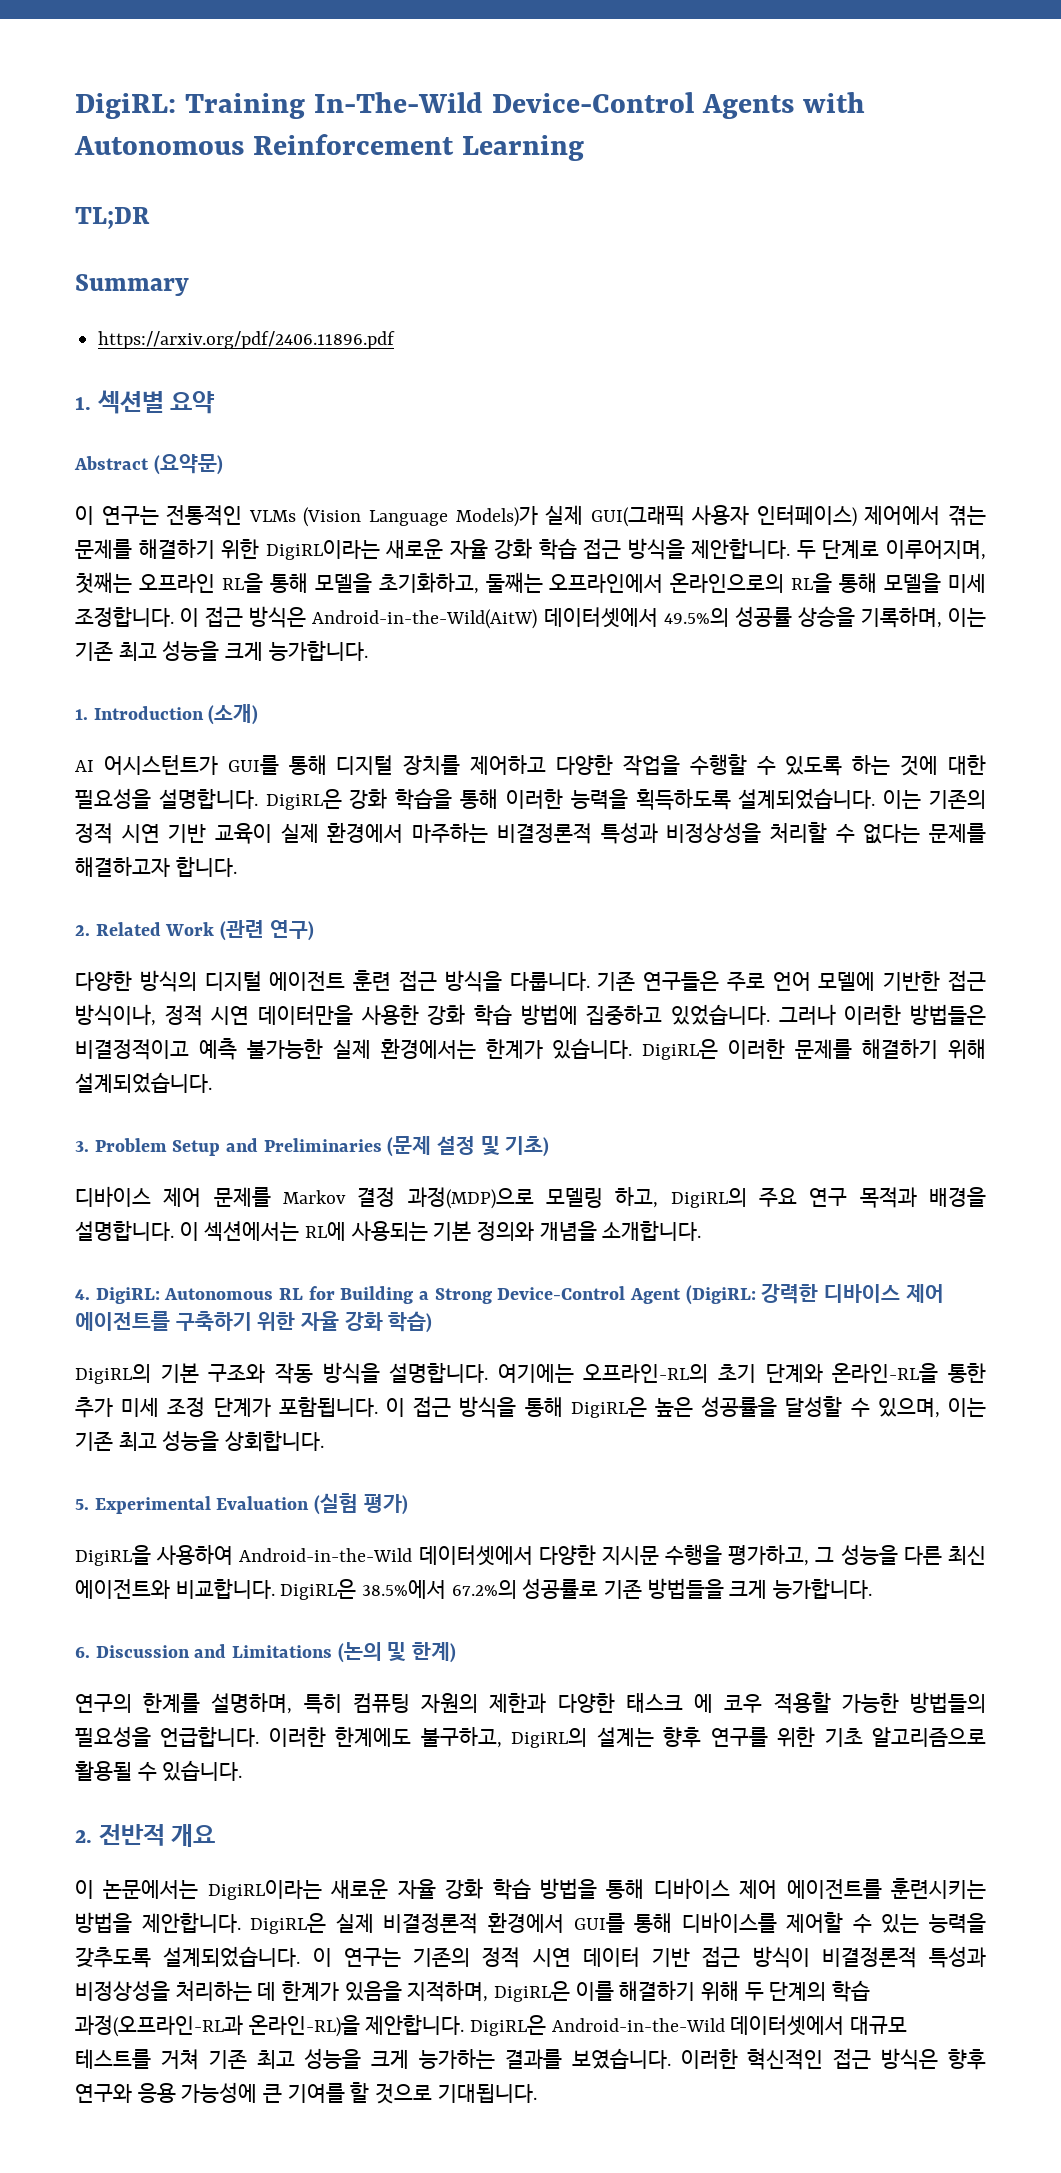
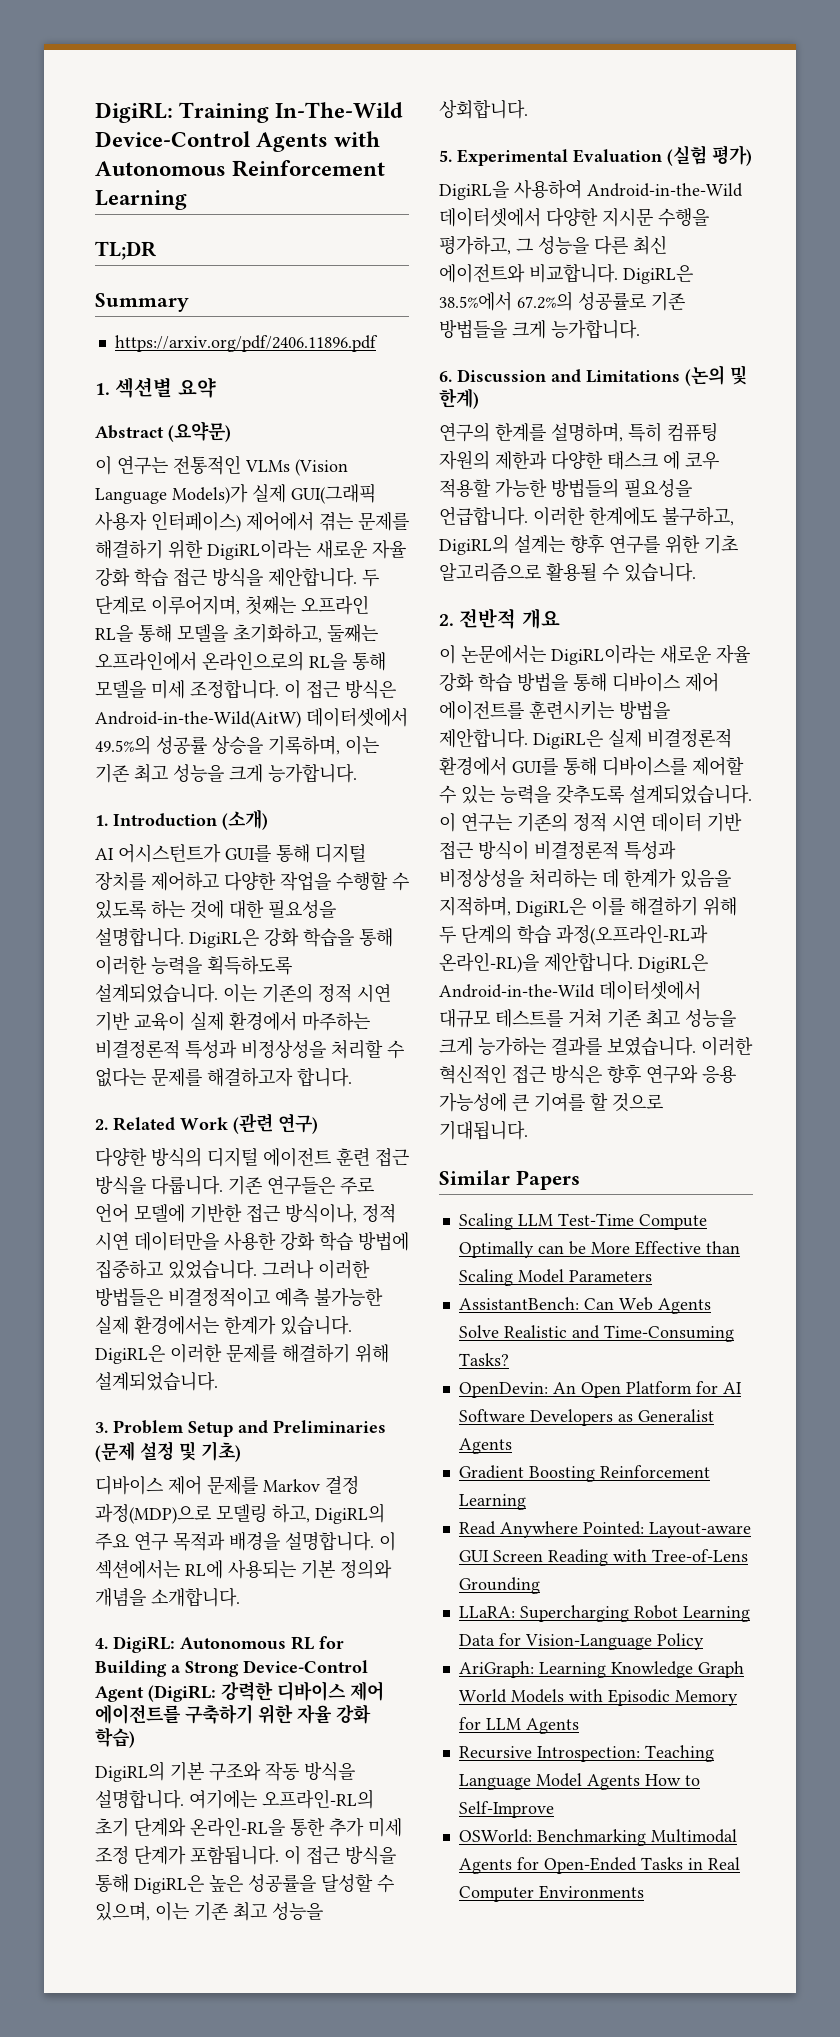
(537, 2093) none -> [439,1170,580,1190] [458,1213,707,1230] [458,1241,740,1258] [458,1269,652,1286] [458,1297,711,1314] [458,1325,734,1342] [458,1353,509,1366] [458,1381,742,1398] [458,1409,714,1426] [458,1438,512,1454] [458,1465,710,1482] [458,1494,526,1510] [458,1521,751,1538] [458,1549,748,1566] [458,1577,540,1594] [458,1605,750,1622] [458,1633,704,1650] [458,1661,744,1678] [458,1689,738,1706] [458,1717,579,1734] [458,1745,714,1762] [458,1773,700,1790] [458,1801,554,1818] [458,1829,737,1846] [458,1857,740,1874] [458,1885,644,1902] // Similar Papers // Scaling LLM Test-Time Compute Optimally can be More Effective than Scaling Model Parameters // AssistantBench: Can Web Agents Solve Realistic and Time-Consuming Tasks? // OpenDevin: An Open Platform for AI Software Developers as Generalist Agents // Gradient Boosting Reinforcement Learning // Read Anywhere Pointed: Layout-aware GUI Screen Reading with Tree-of-Lens Grounding // LLaRA: Supercharging Robot Learning Data for Vision-Language Policy // AriGraph: Learning Knowledge Graph World Models with Episodic Memory for LLM Agents // Recursive Introspection: Teaching Language Model Agents How to Self-Improve // OSWorld: Benchmarking Multimodal Agents for Open-Ended Tasks in Real Computer Environments

